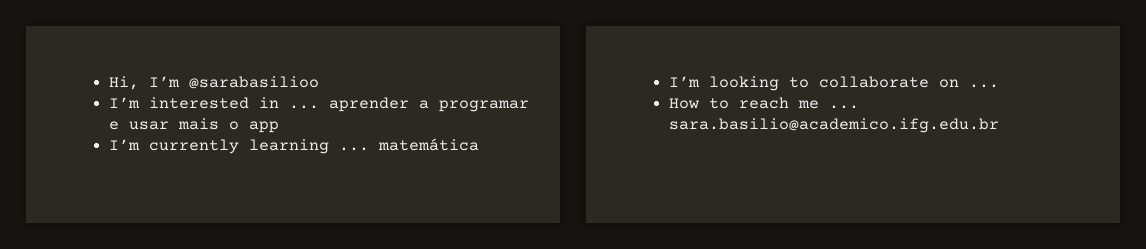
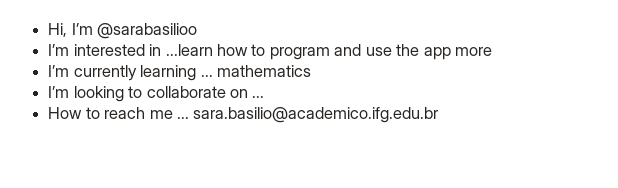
[289,97,530,112] [109,118,240,130] ... aprender a programar e usar mais o -> [165,44,420,60] ...learn how to program and use the
(280, 127) none -> [455,47,493,56] more
[378,138,480,151] matemática -> [216,65,311,77] mathematics

